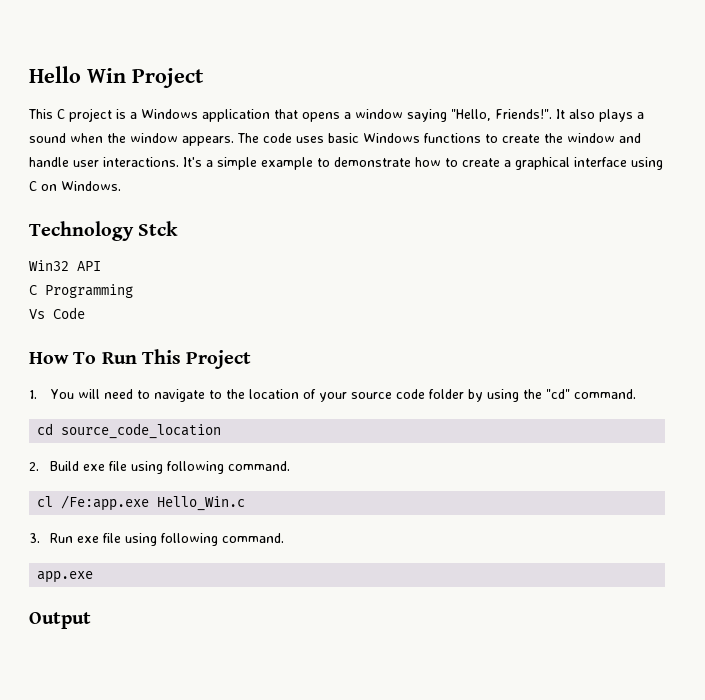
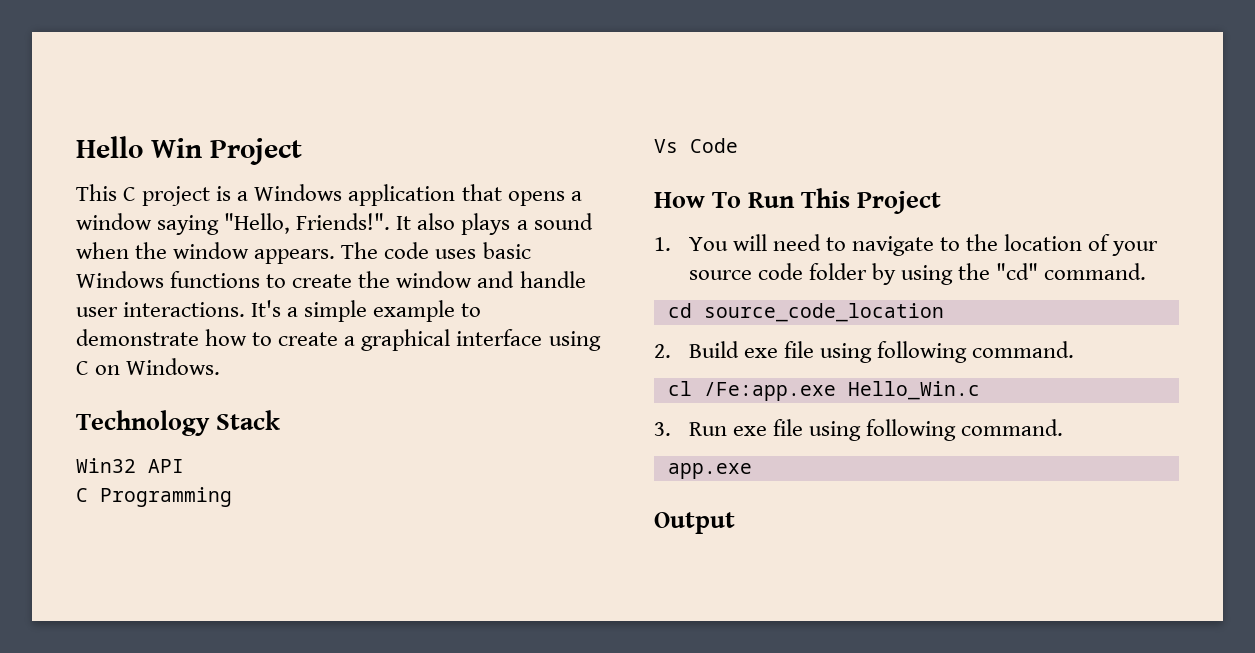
[138,221,179,236] Stck -> [216,410,281,430] Stack

